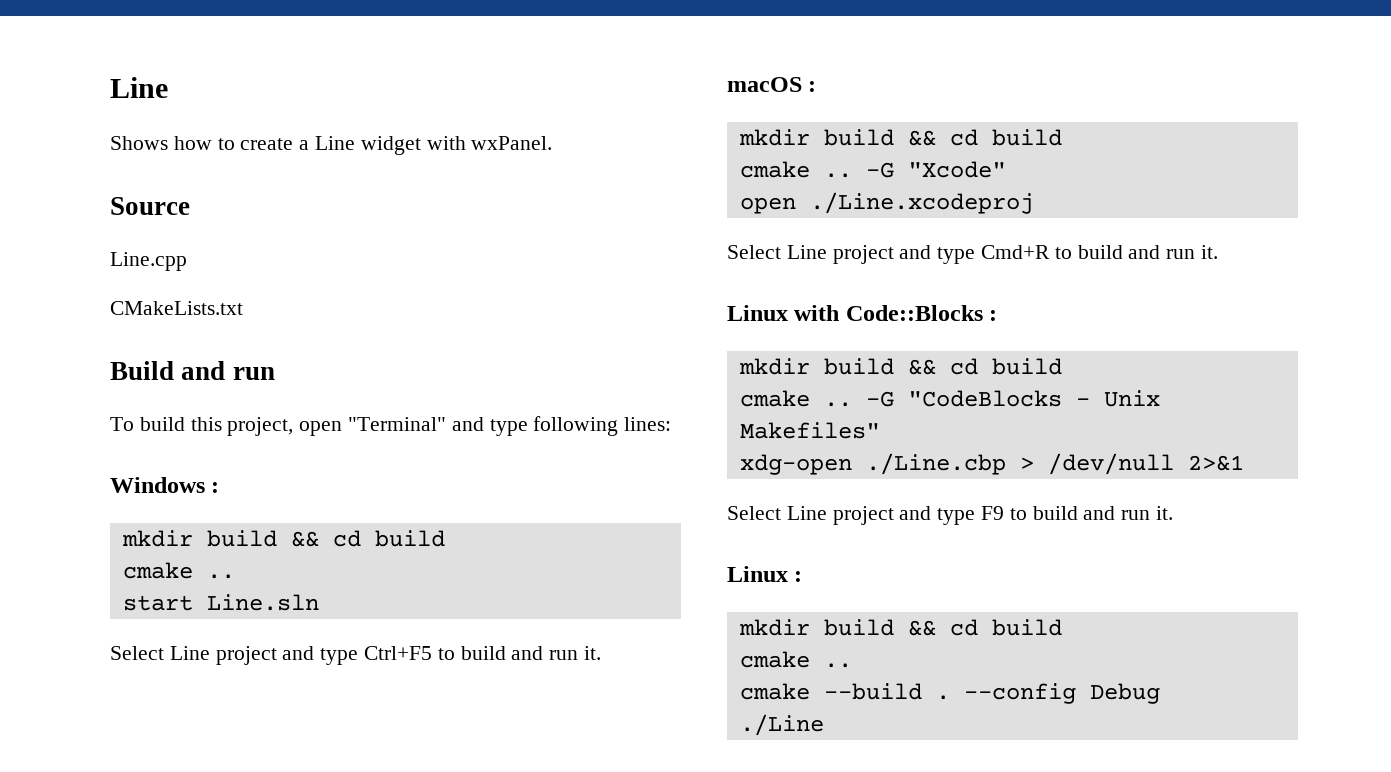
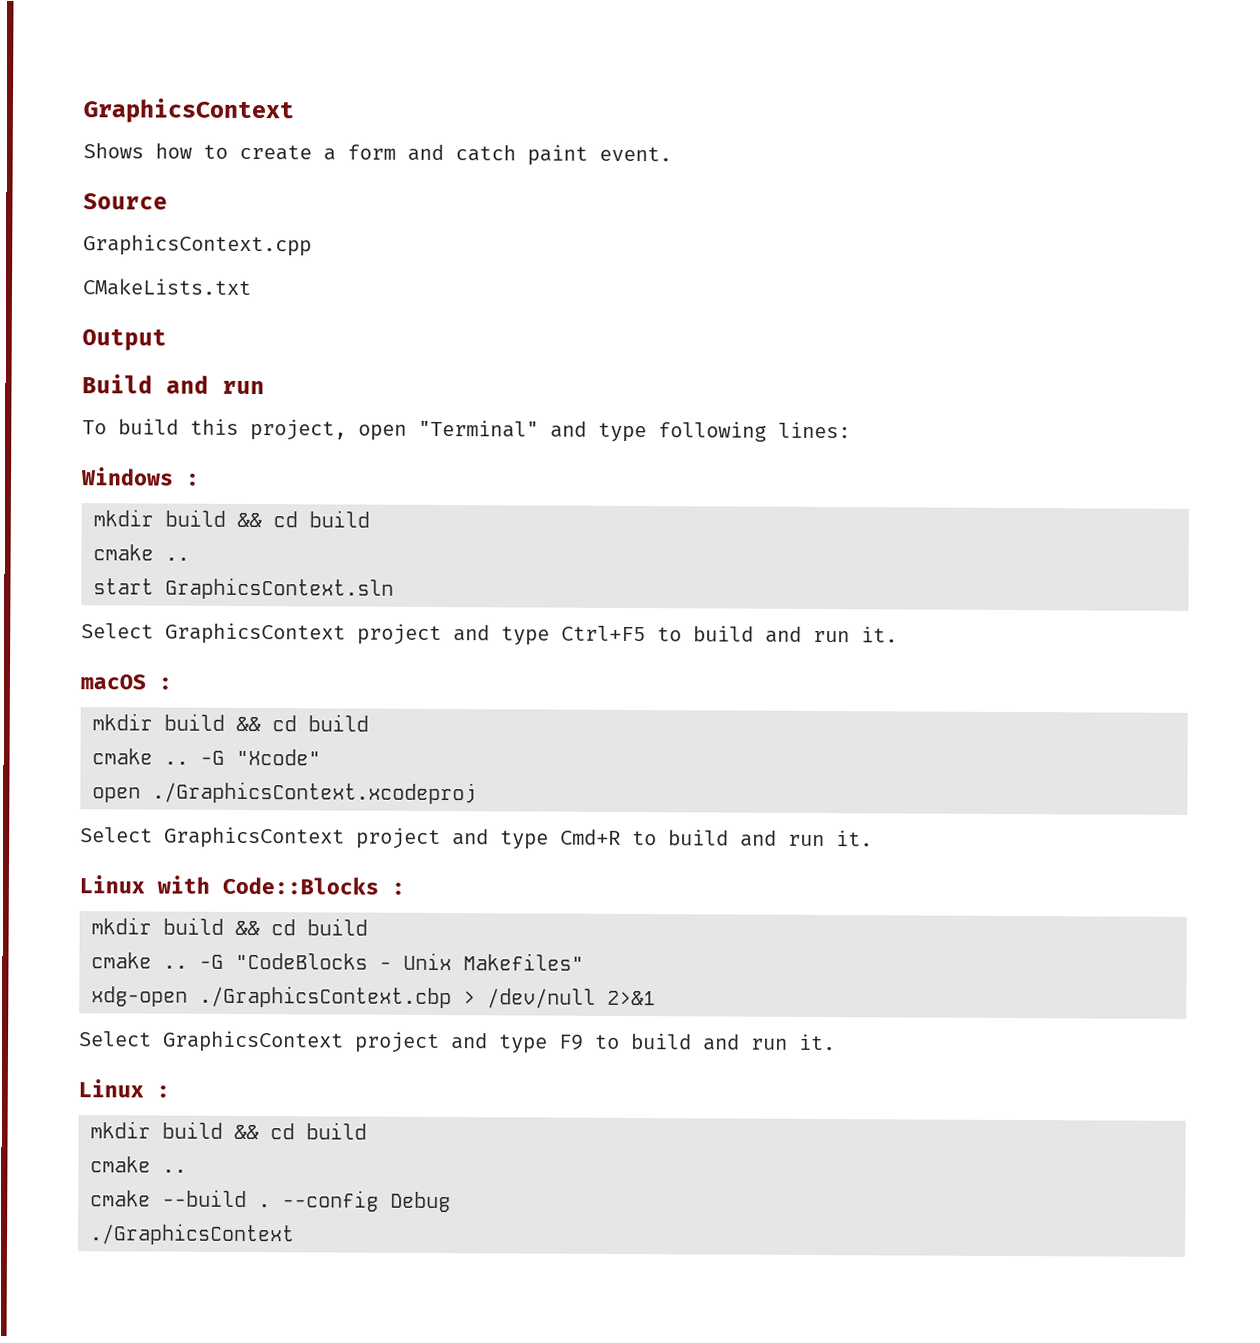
[110,77,168,98] Line -> [83,98,294,124] GraphicsContext
[315,136,553,155] Line widget with wxPanel. -> [347,143,672,166] form and catch paint event.
[110,252,187,271] Line.cpp -> [83,234,312,257] GraphicsContext.cpp
(243, 308) none -> [82,328,167,351] // Output
[206,594,319,611] [110,646,210,660] Line.sln // Select Line -> [165,577,394,600] [81,622,346,645] GraphicsContext.sln // Select GraphicsContext
[809,192,1034,214] [727,245,827,259] ./Line.xcodeproj // Select Line -> [152,781,477,805] [80,826,345,849] ./GraphicsContext.xcodeproj // Select GraphicsContext
[865,453,1006,475] ./Line.cbp -> [199,985,452,1009] ./GraphicsContext.cbp
[786,506,827,520] Line -> [163,1030,344,1053] GraphicsContext
[739,714,824,736] ./Line -> [89,1223,295,1246] ./GraphicsContext

